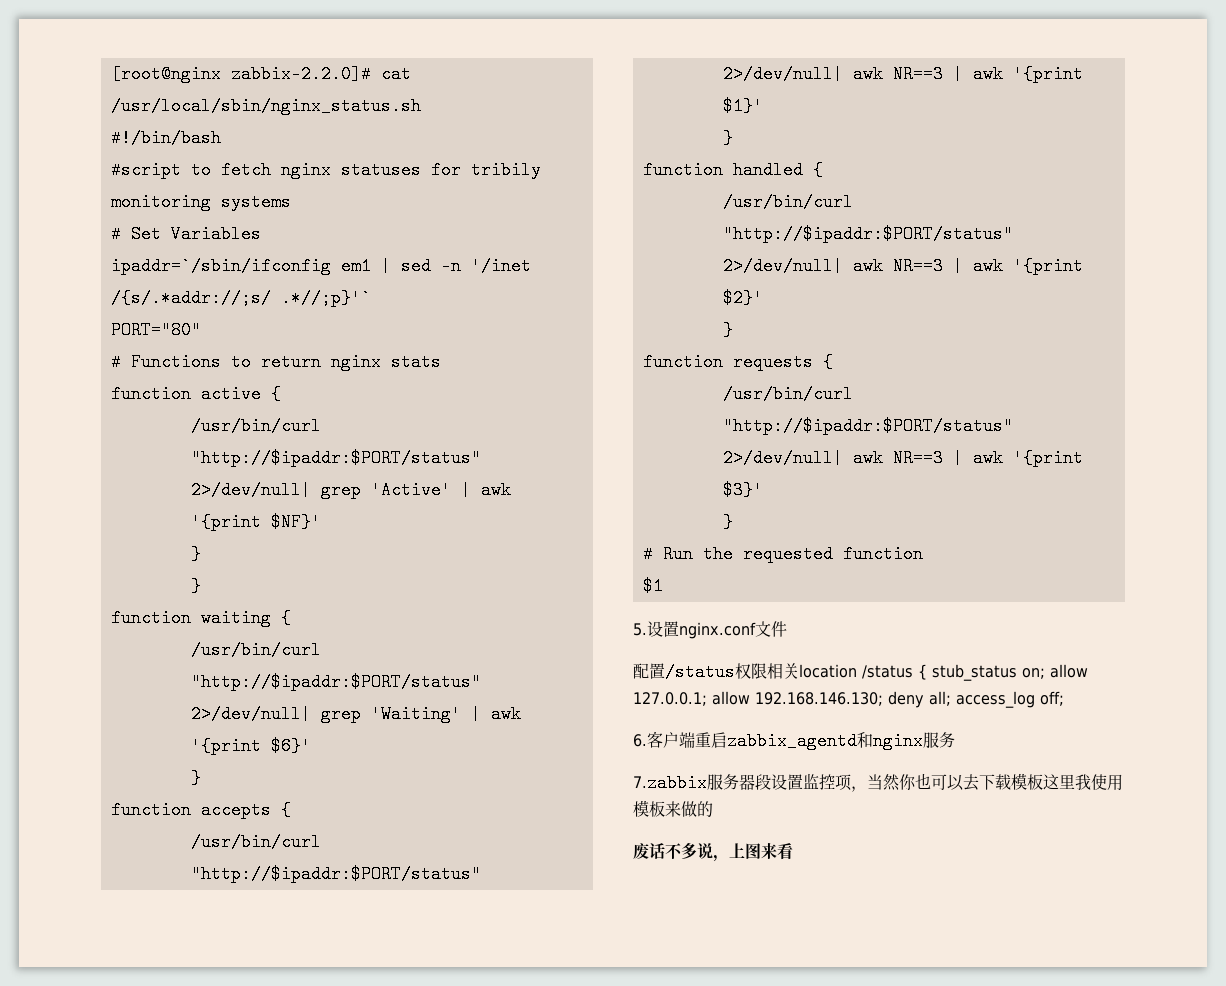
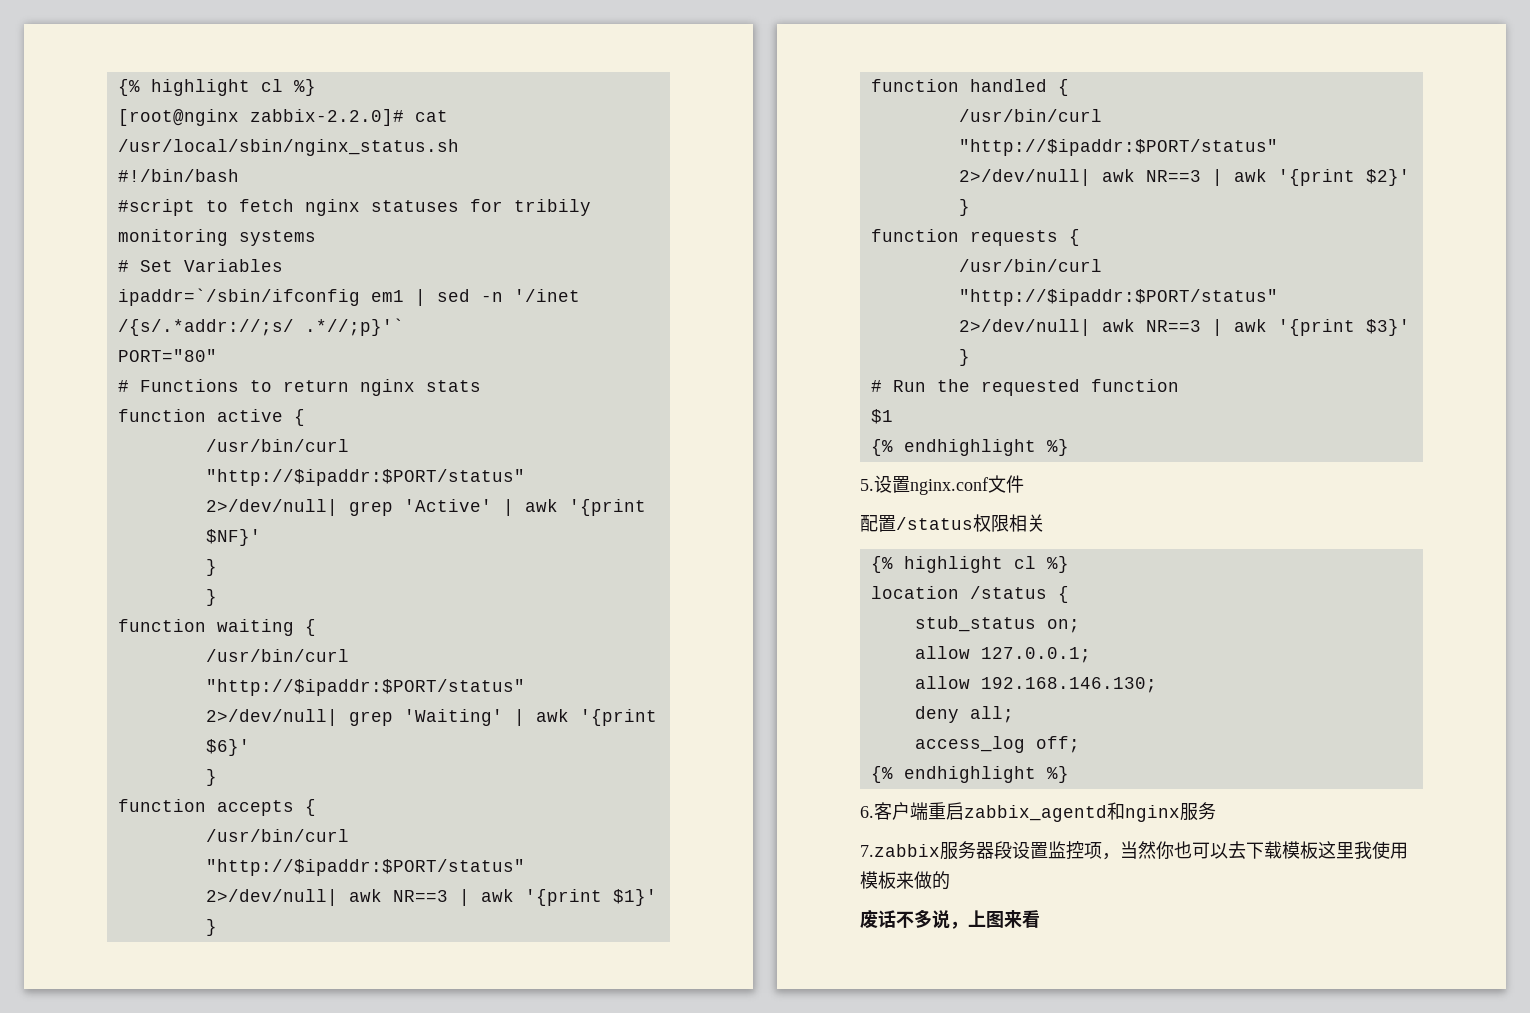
(110, 74) none -> [117,79,316,96] {% highlight cl %} //
(663, 586) none -> [870,439,1069,456] // {% endhighlight %}
(799, 671) none -> [870,556,1069,573] // {% highlight cl %} //
(927, 672) none -> (1069, 594) //
(1045, 673) none -> (1080, 626) //
(707, 699) none -> (1091, 655) //
(883, 699) none -> (1157, 685) //
(951, 698) none -> (1014, 714) //
(1064, 698) none -> [870,766,1069,783] // {% endhighlight %}

